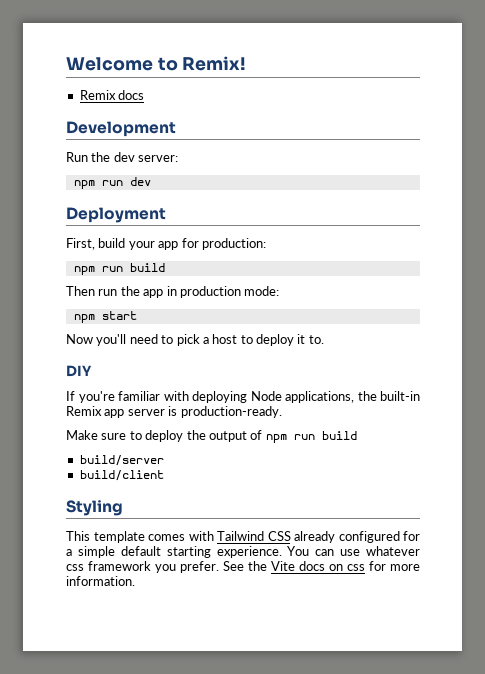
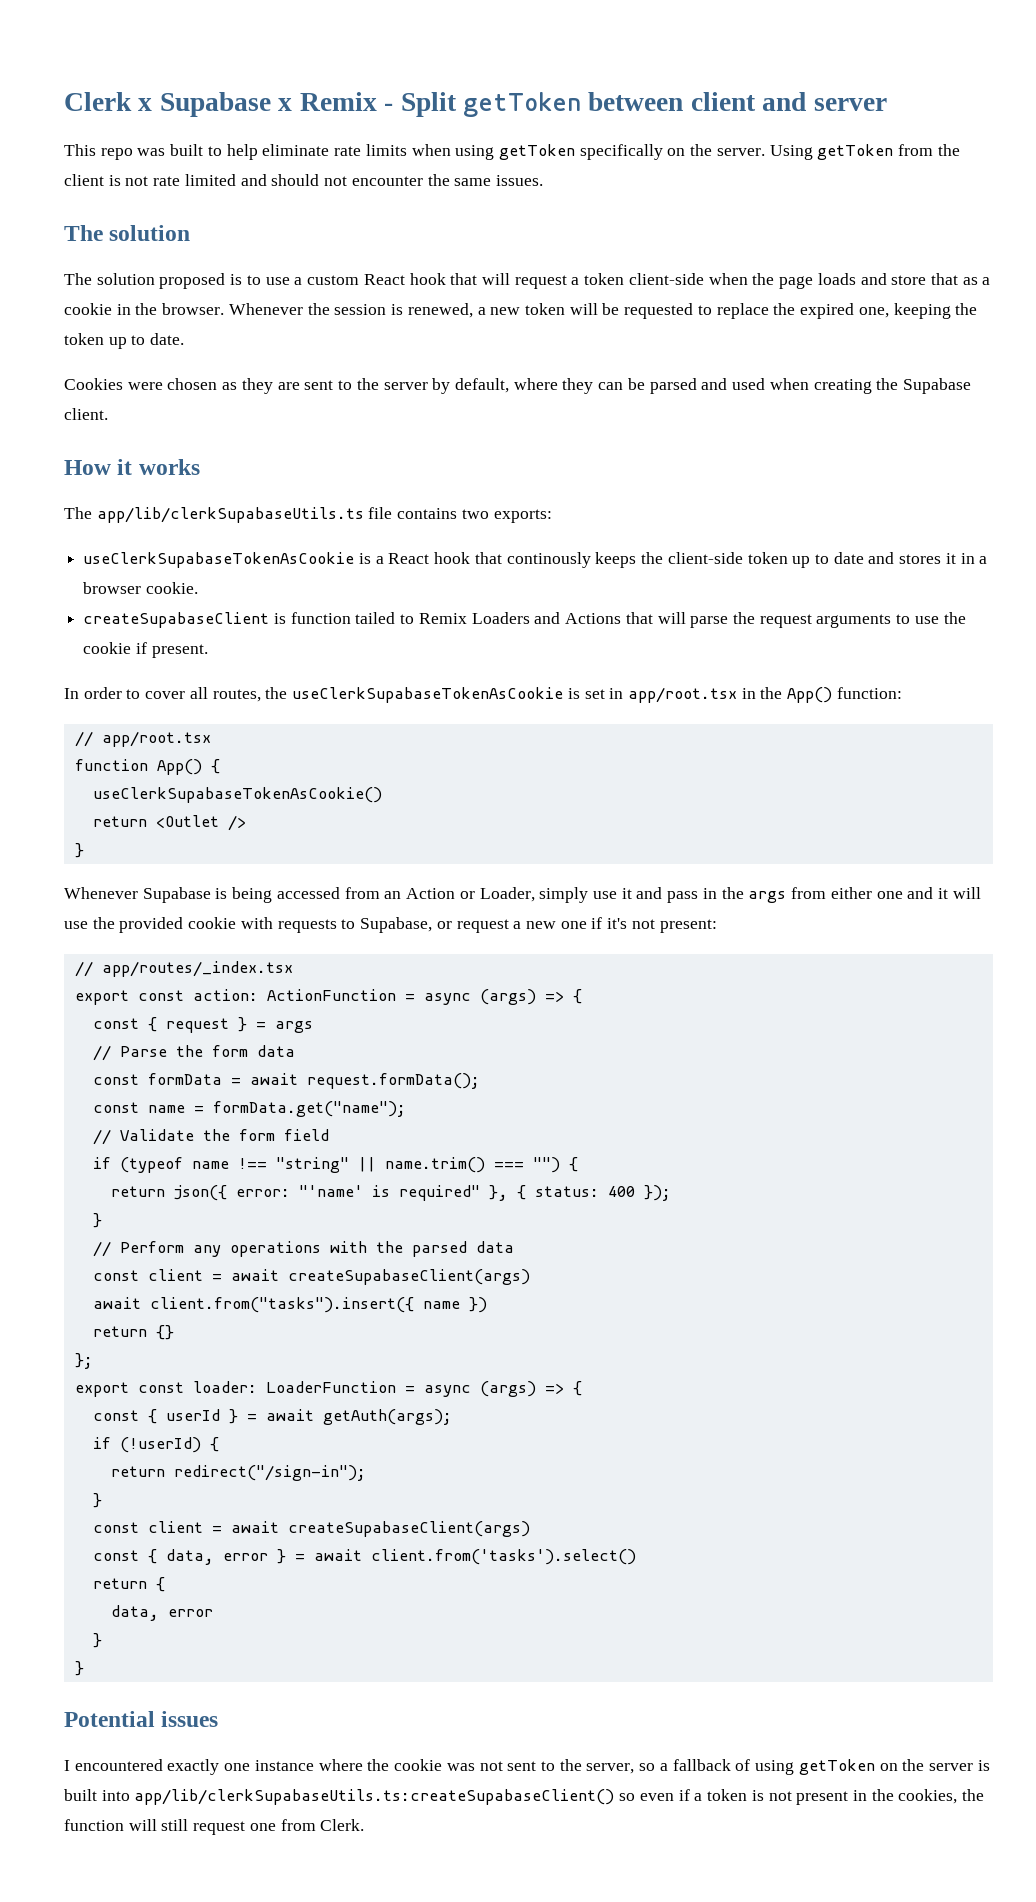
[66,56,247,71] [79,90,145,100] [66,121,176,137] [66,152,179,162] [73,177,151,189] [66,207,166,223] [66,238,266,250] [73,263,165,275] [66,286,280,298] [73,311,137,323] [66,334,324,346] [66,365,92,377] [66,391,420,403] [66,406,282,418] [66,430,357,443] [79,455,164,466] [79,470,164,481] [66,500,123,516] [66,531,420,543] [66,546,420,558] [66,561,420,573] [66,576,135,586] Welcome to Remix! // Remix docs // Development // Run the dev server: // npm run dev // Deployment // First, build your app for production: // npm run build // Then run the app in production mode: // npm start // Now you'll need to pick a host to deploy it to. // DIY // If you're familiar with deploying Node applications, the built-in Remix app server is production-ready. // Make sure to deploy the output of npm run build // build/server // build/client // Styling // This template comes with Tailwind CSS already configured for a simple default starting experience. You can use whatever css framework you prefer. See the Vite docs on css for more information. -> [64,92,887,117] [64,144,960,160] [64,174,543,186] [64,225,191,241] [64,273,991,289] [64,303,978,319] [64,333,185,349] [64,378,971,394] [64,408,108,420] [64,459,200,475] [64,507,552,523] [83,552,988,568] [83,582,198,594] [83,612,966,628] [83,642,208,658] [64,687,902,703] [74,731,211,747] [74,759,220,775] [92,787,382,803] [92,815,246,831] [74,843,84,858] [64,887,981,903] [64,917,717,933] [74,961,293,977] [74,989,582,1005] [92,1017,313,1033] [92,1045,295,1061] [92,1073,480,1089] [92,1101,406,1117] [92,1129,329,1145] [92,1157,578,1173] [110,1185,671,1201] [92,1213,102,1228] [92,1241,514,1257] [92,1269,530,1285] [92,1297,487,1313] [92,1325,174,1340] [74,1353,93,1369] [74,1381,582,1397] [92,1409,452,1425] [92,1437,219,1453] [110,1465,366,1481] [92,1493,102,1508] [92,1521,530,1537] [92,1549,636,1565] [92,1577,165,1592] [110,1605,213,1621] [92,1633,102,1648] [74,1661,84,1676] [64,1711,219,1727] [64,1759,990,1775] [64,1789,985,1805] [64,1819,365,1835] Clerk x Supabase x Remix - Split getToken between client and server // This repo was built to help eliminate rate limits when using getToken specifically on the server. Using getToken from the client is not rate limited and should not encounter the same issues. // The solution // The solution proposed is to use a custom React hook that will request a token client-side when the page loads and store that as a cookie in the browser. Whenever the session is renewed, a new token will be requested to replace the expired one, keeping the token up to date. // Cookies were chosen as they are sent to the server by default, where they can be parsed and used when creating the Supabase client. // How it works // The app/lib/clerkSupabaseUtils.ts file contains two exports: // useClerkSupabaseTokenAsCookie is a React hook that continously keeps the client-side token up to date and stores it in a browser cookie. // createSupabaseClient is function tailed to Remix Loaders and Actions that will parse the request arguments to use the cookie if present. // In order to cover all routes, the useClerkSupabaseTokenAsCookie is set in app/root.tsx in the App() function: // // app/root.tsx // function App() { // useClerkSupabaseTokenAsCookie() // return <Outlet /> // } // Whenever Supabase is being accessed from an Action or Loader, simply use it and pass in the args from either one and it will use the provided cookie with requests to Supabase, or request a new one if it's not present: // // app/routes/_index.tsx // export const action: ActionFunction = async (args) => { // const { request } = args // // Parse the form data // const formData = await request.formData(); // const name = formData.get("name"); // // Validate the form field // if (typeof name !== "string" || name.trim() === "") { // return json({ error: "'name' is required" }, { status: 400 }); // } // // Perform any operations with the parsed data // const client = await createSupabaseClient(args) // await client.from("tasks").insert({ name }) // return {} // }; // export const loader: LoaderFunction = async (args) => { // const { userId } = await getAuth(args); // if (!userId) { // return redirect("/sign-in"); // } // const client = await createSupabaseClient(args) // const { data, error } = await client.from('tasks').select() // return { // data, error // } // } // Potential issues // I encountered exactly one instance where the cookie was not sent to the server, so a fallback of using getToken on the server is built into app/lib/clerkSupabaseUtils.ts:createSupabaseClient() so even if a token is not present in the cookies, the function will still request one from Clerk.

